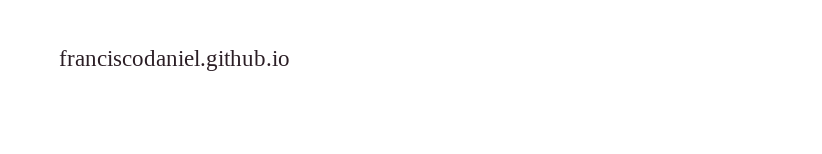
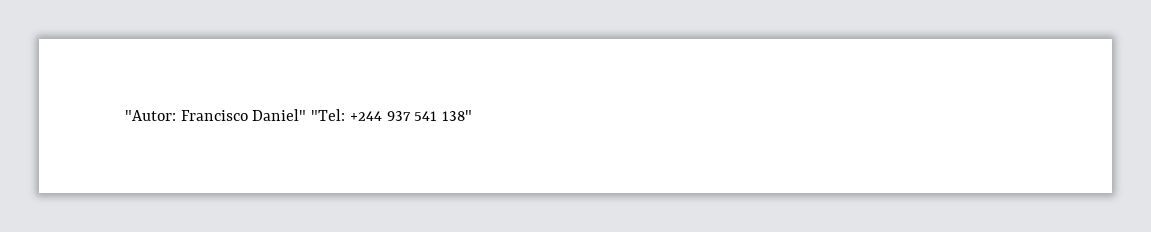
[59,50,290,71] franciscodaniel.github.io -> [125,109,473,121] "Autor: Francisco Daniel" "Tel: +244 937 541 138"

